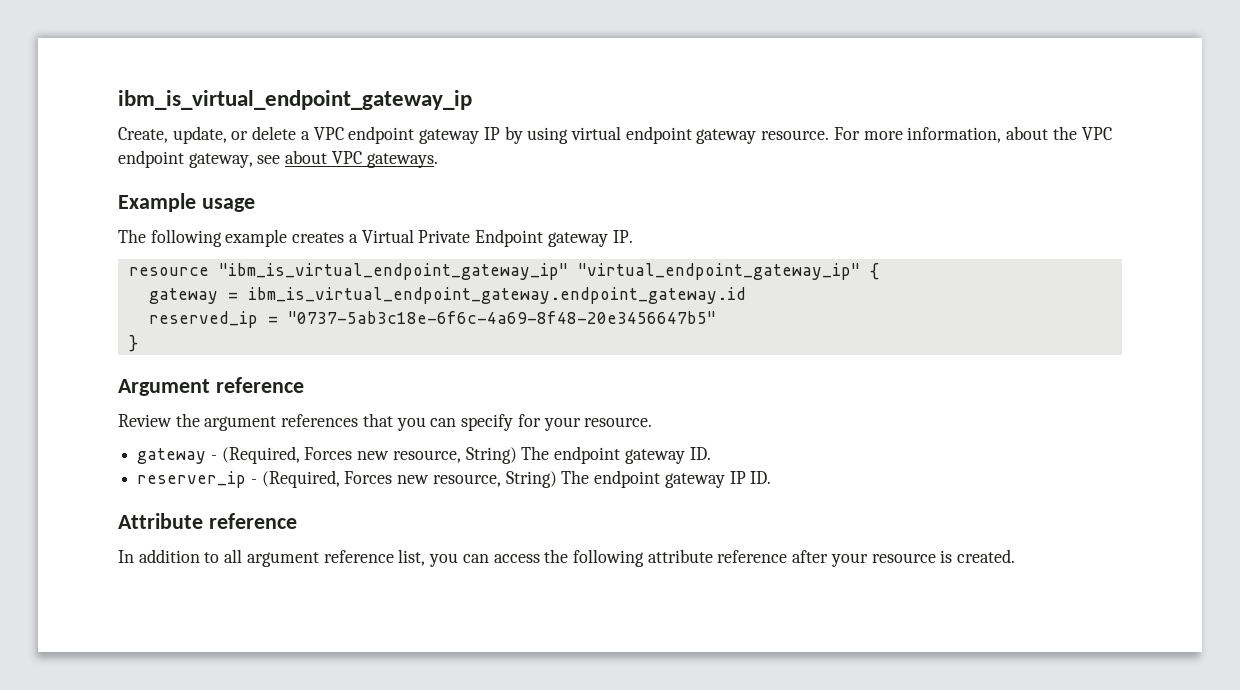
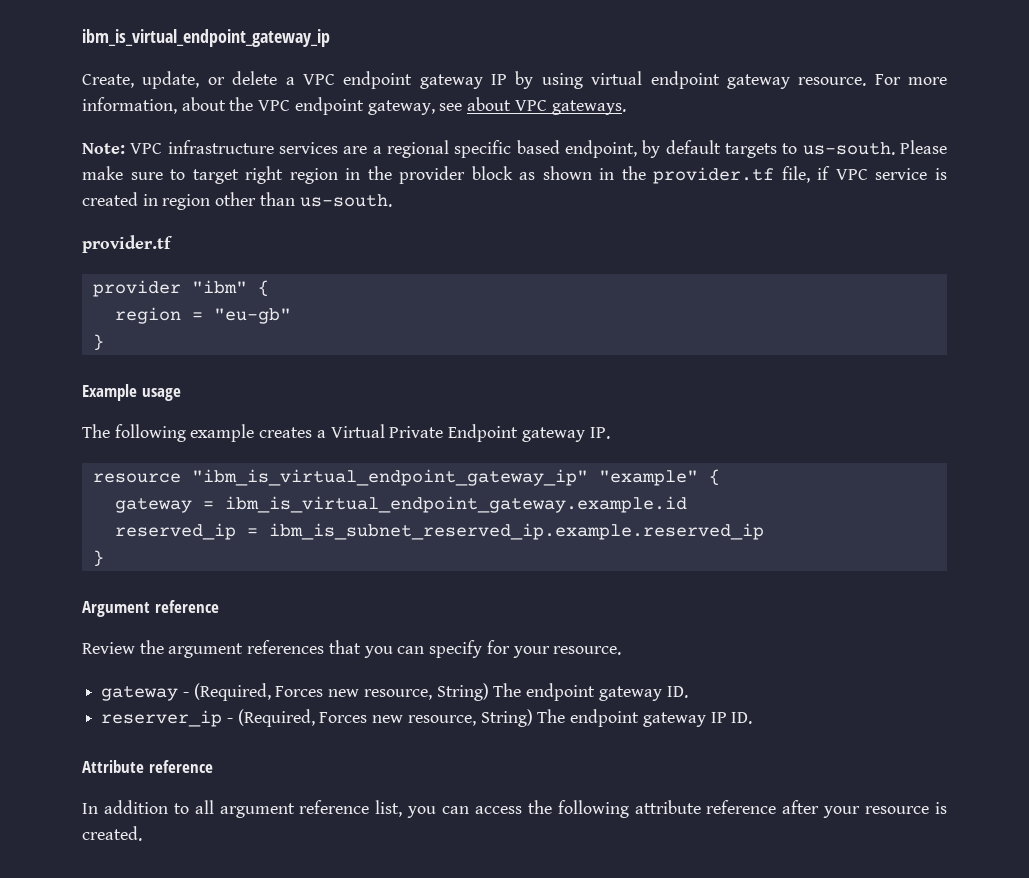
(438, 160) none -> [82,140,948,158] [82,166,947,184] [82,192,392,210] [82,235,173,253] [92,280,269,297] [114,307,291,324] [92,334,104,351] // Note: VPC infrastructure services are a regional specific based endpoint, by default targets to us-south. Please make sure to target right region in the provider block as shown in the provider.tf file, if VPC service is created in region other than us-south. // provider.tf // provider "ibm" { // region = "eu-gb" // }
[577,263,860,280] "virtual_endpoint_gateway_ip" -> [598,470,698,486] "example"
[247,287,746,304] ibm_is_virtual_endpoint_gateway.endpoint_gateway.id -> [224,496,687,513] ibm_is_virtual_endpoint_gateway.example.id
[287,311,716,324] "0737-5ab3c18e-6f6c-4a69-8f48-20e3456647b5" -> [268,523,764,540] ibm_is_subnet_reserved_ip.example.reserved_ip

